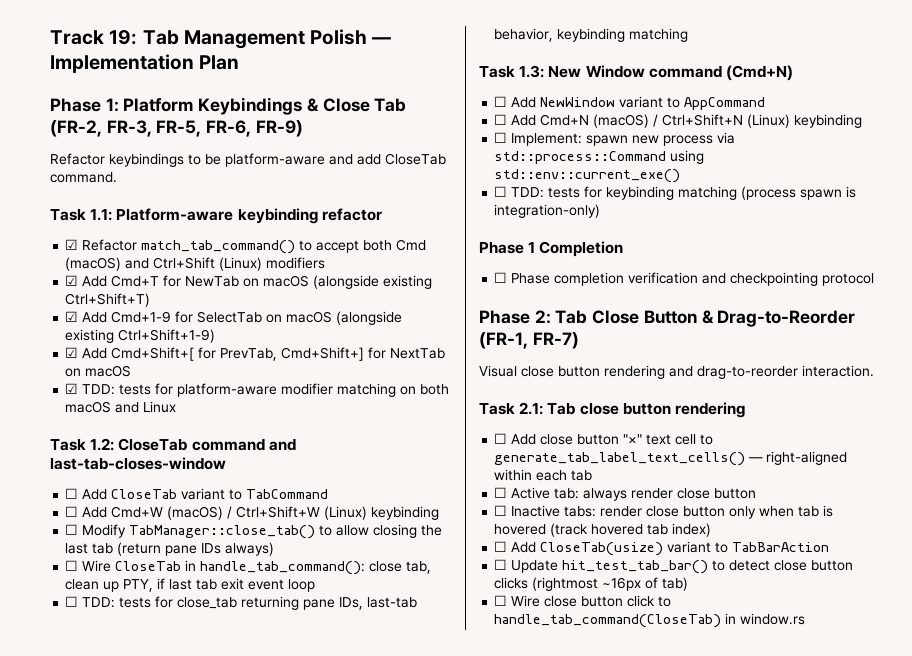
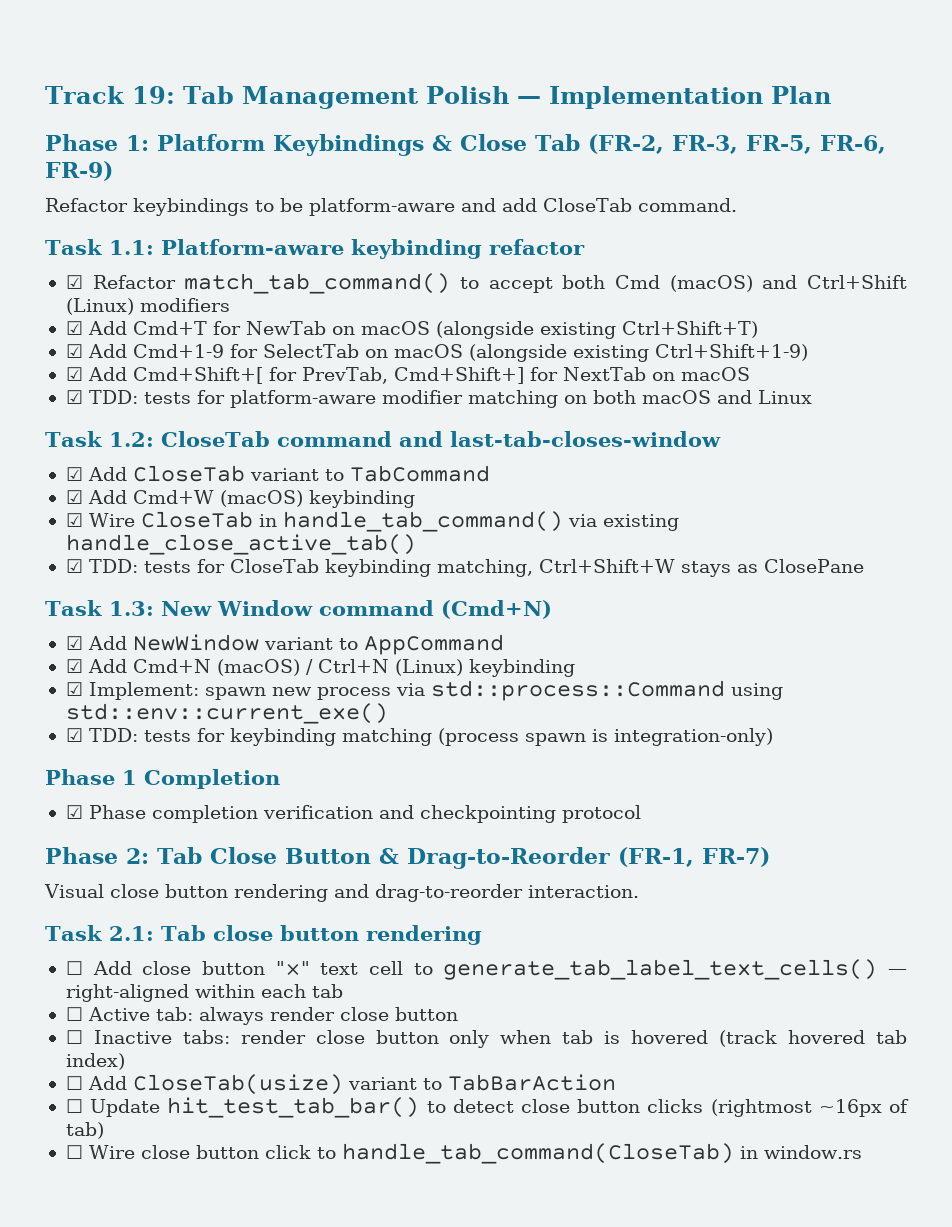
[65,488,79,499] ☐ -> [65,467,83,481] ☑
[65,506,79,517] ☐ -> [65,490,83,504] ☑
[227,506,440,520] [65,524,443,539] [65,542,275,556] [65,560,432,575] [65,578,316,592] [65,596,418,610] [494,28,689,42] / Ctrl+Shift+W (Linux) keybinding // ☐ Modify TabManager::close_tab() to allow closing the last tab (return pane IDs always) // ☐ Wire CloseTab in handle_tab_command(): close tab, clean up PTY, if last tab exit event loop // ☐ TDD: tests for close_tab returning pane IDs, last-tab behavior, keybinding matching -> [308,490,415,508] [65,511,679,532] [65,534,416,555] [65,559,864,577] keybinding // ☑ Wire CloseTab in handle_tab_command() via existing handle_close_active_tab() // ☑ TDD: tests for CloseTab keybinding matching, Ctrl+Shift+W stays as ClosePane
[494,96,508,107] ☐ -> [65,636,83,650] ☑
[494,114,508,125] ☐ -> [65,659,83,673] ☑
[662,114,863,128] [494,132,508,143] Ctrl+Shift+N (Linux) keybinding // ☐ -> [317,659,575,677] [65,682,83,696] Ctrl+N (Linux) keybinding // ☑
[494,186,508,197] ☐ -> [65,728,83,742] ☑
[494,272,508,283] ☐ -> [65,805,83,819] ☑

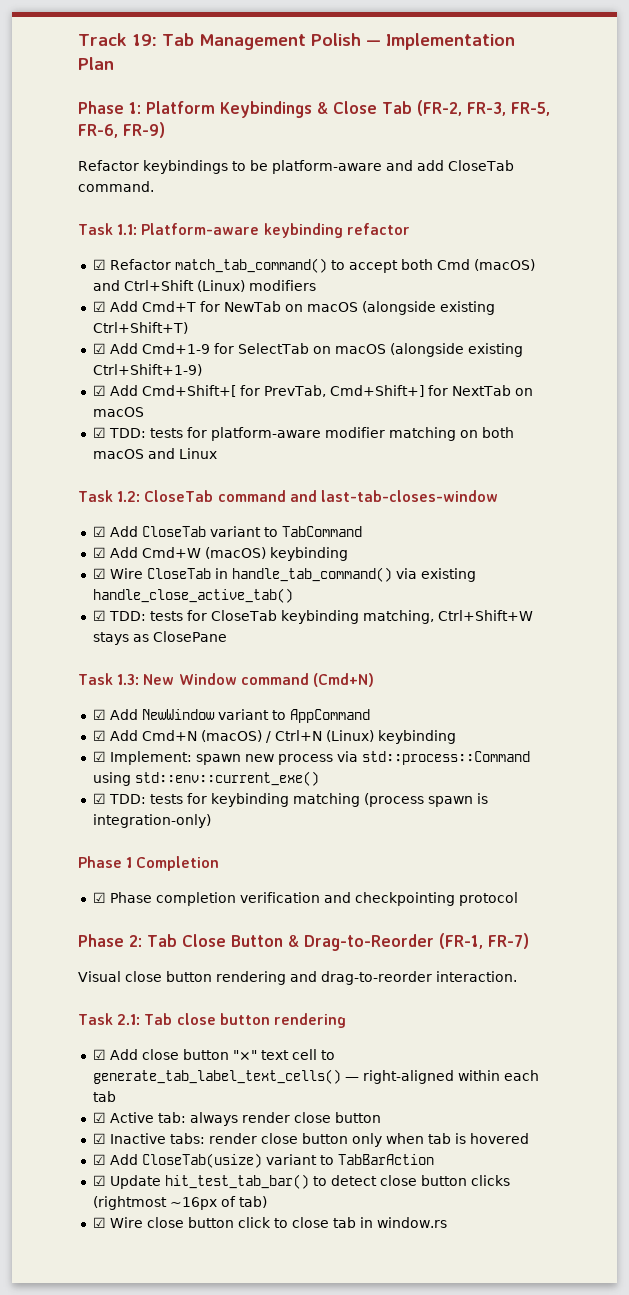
[65,961,83,975] ☐ -> [92,1049,106,1060] ☑
[65,1007,83,1021] ☐ -> [92,1112,106,1123] ☑
[65,1030,83,1044] ☐ -> [92,1133,106,1144] ☑
[719,1030,907,1047] [65,1053,125,1070] [65,1076,83,1090] (track hovered tab index) // ☐ -> [92,1154,106,1165] // ☑
[65,1099,83,1113] ☐ -> [92,1175,106,1186] ☑
[65,1145,83,1159] ☐ -> [92,1217,106,1228] ☑
[341,1143,734,1164] handle_tab_command(CloseTab) -> [291,1217,356,1228] close tab

